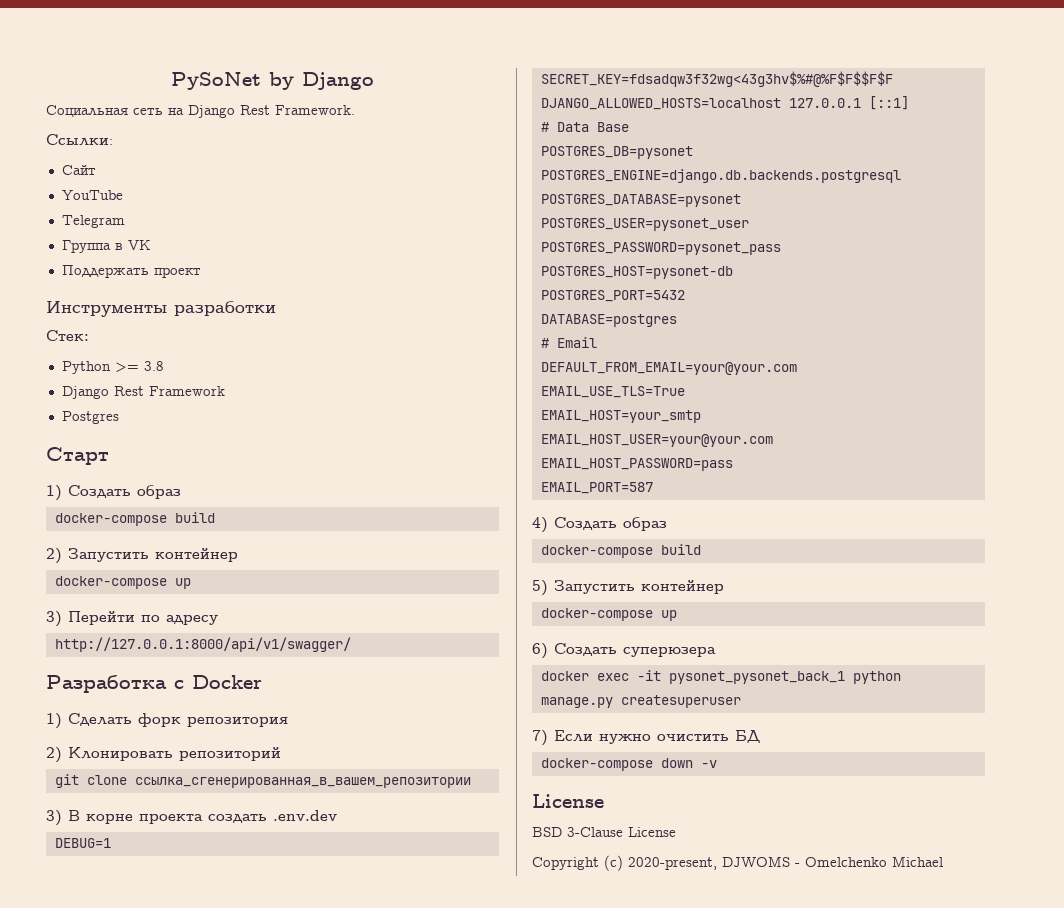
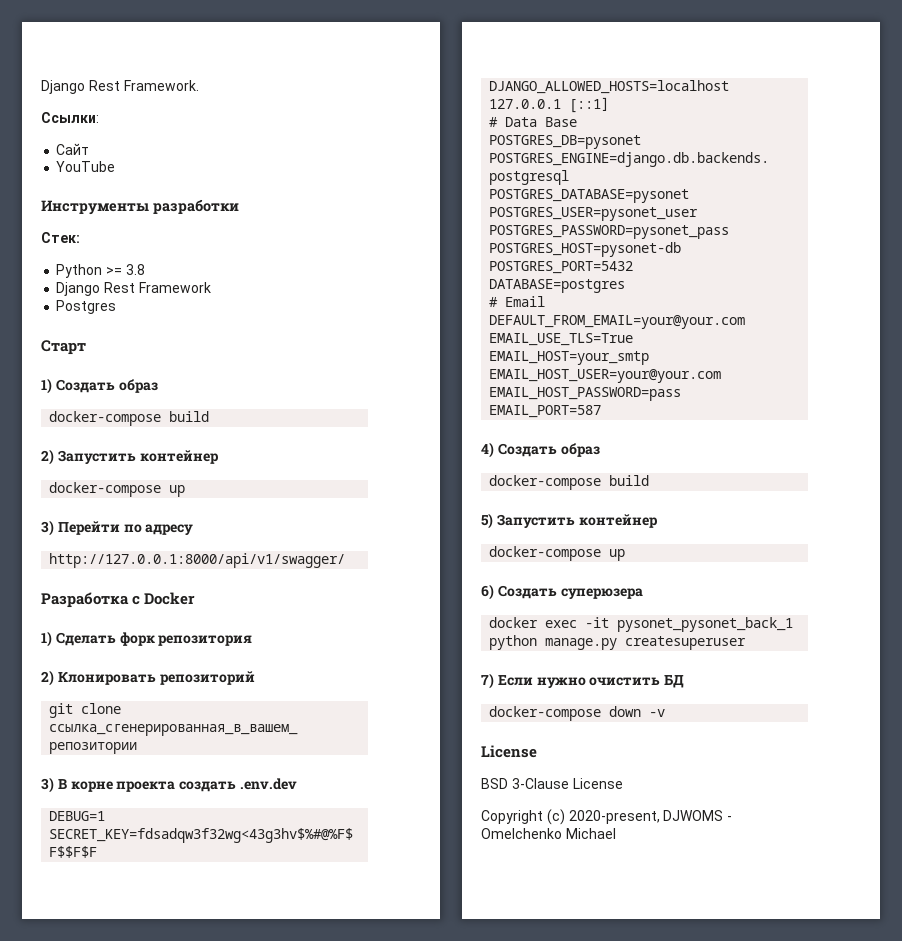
[171,72,374,90] [46,105,184,117] PySoNet by Django // Социальная сеть на -> (41, 87) none
[61,215,125,228] [61,240,151,253] [61,265,201,278] // Telegram // Группа в VK // Поддержать проект -> (116, 166) none

